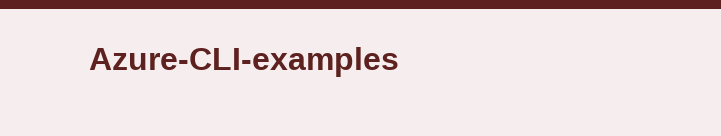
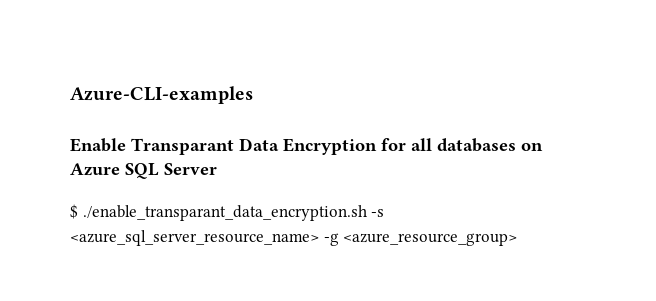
(399, 62) none -> [70,138,543,155] [70,163,217,179] [70,204,385,221] [70,230,518,246] // Enable Transparant Data Encryption for all databases on Azure SQL Server // $ ./enable_transparant_data_encryption.sh -s <azure_sql_server_resource_name> -g <azure_resource_group>

